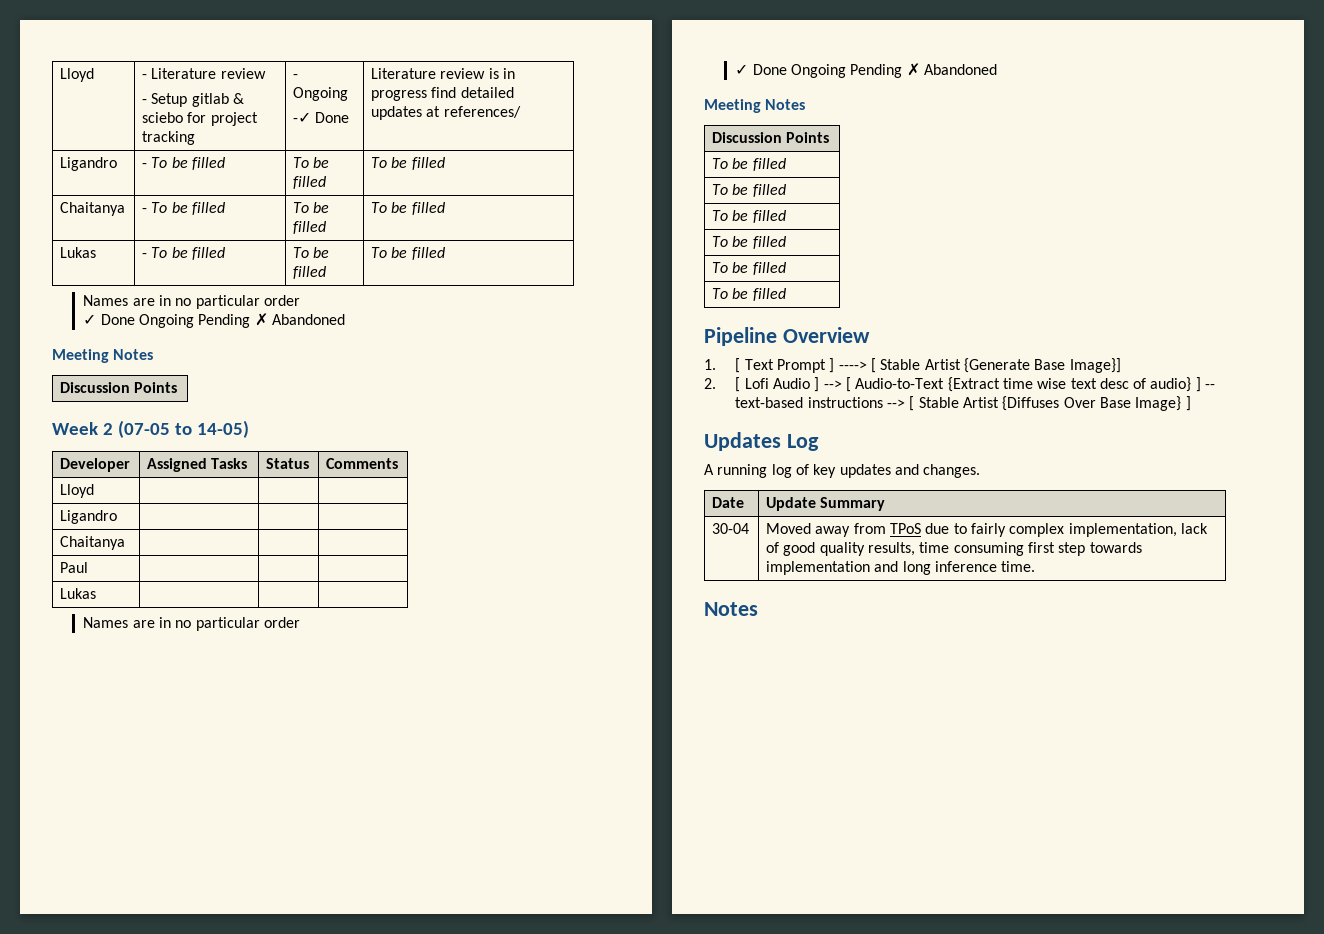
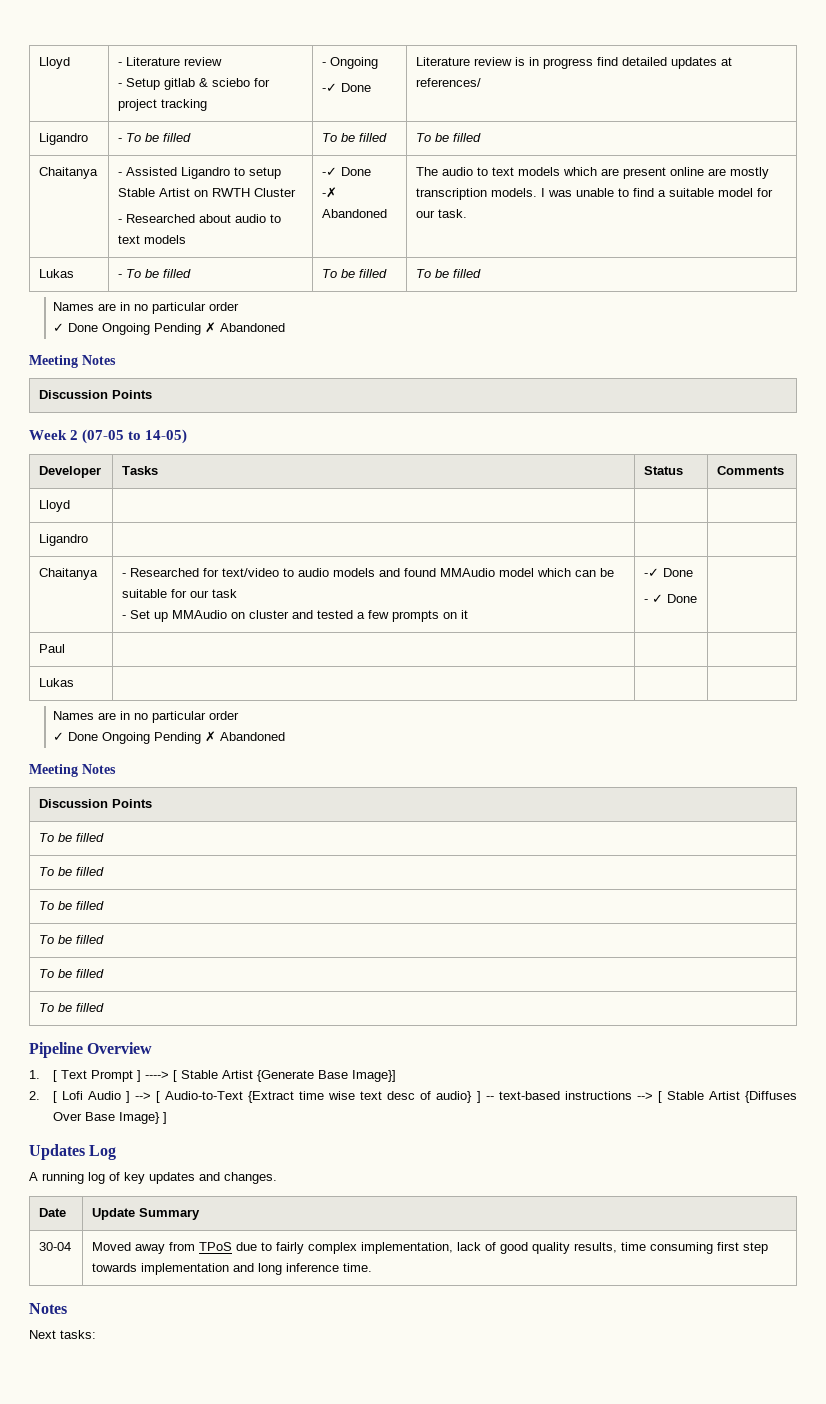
[151,202,226,215] [293,202,330,213] [293,221,327,234] [371,202,445,215] To be filled | To be filled | To be filled -> [126,167,282,179] [118,188,297,197] [118,214,282,223] [118,235,187,244] [322,167,372,176] [322,187,338,198] [322,209,388,218] [416,167,770,179] [416,188,774,200] [416,209,468,218] Assisted Ligandro to setup Stable Artist on RWTH Cluster // - Researched about audio to text models | -✓ Done // -✗ Abandoned | The audio to text models which are present online are mostly transcription models. I was unable to find a suitable model for our task.
[147,458,208,472] Assigned -> (102, 472) none
(126, 543) | -> [122,568,615,577] [122,589,238,598] [122,610,469,622] [644,568,694,577] [644,594,698,603] - Researched for text/video to audio models and found MMAudio model which can be suitable for our task // - Set up MMAudio on cluster and tested a few prompts on it | -✓ Done // - ✓ Done
(758, 609) none -> [29,1330,96,1339] // Next tasks:

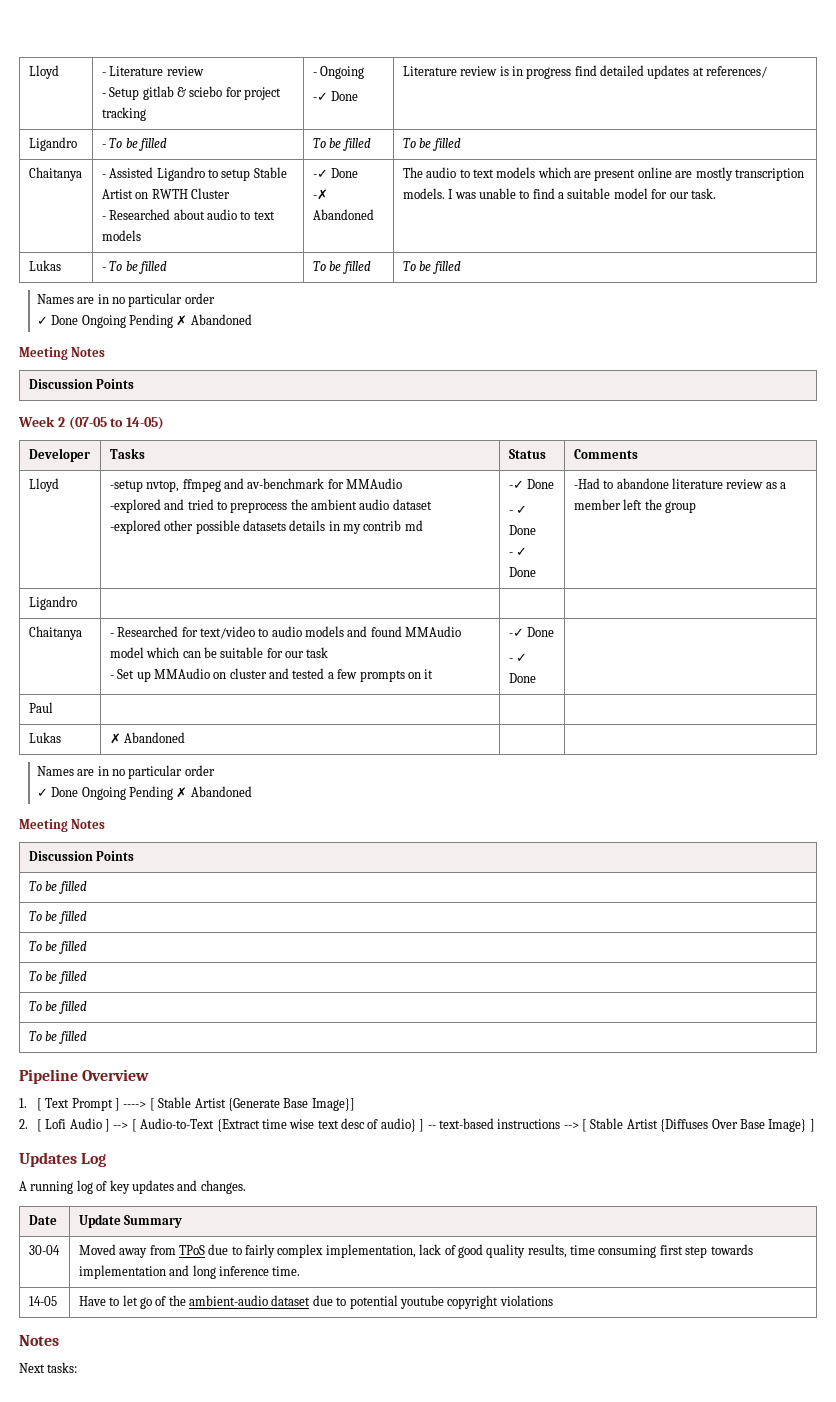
(71, 506) | | -> [109,478,403,492] [109,499,432,513] [109,520,423,534] [508,479,555,489] [508,505,528,514] [508,525,536,535] [508,547,528,556] [508,567,536,577] [573,478,787,489] [573,499,696,513] -setup nvtop, ffmpeg and av-benchmark for MMAudio // -explored and tried to preprocess the ambient audio dataset // -explored other possible datasets details in my contrib md | -✓ Done // - ✓ Done // - ✓ Done | -Had to abandone literature review as a member left the group
(75, 682) none -> [109,732,186,744] ✗ Abandoned
(373, 1267) none -> [28,1296,57,1306] [78,1295,553,1309] // 14-05 | Have to let go of the ambient-audio dataset due to potential youtube copyright violations

